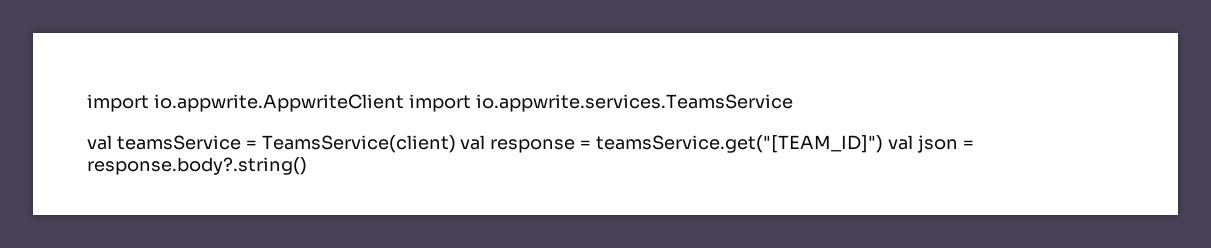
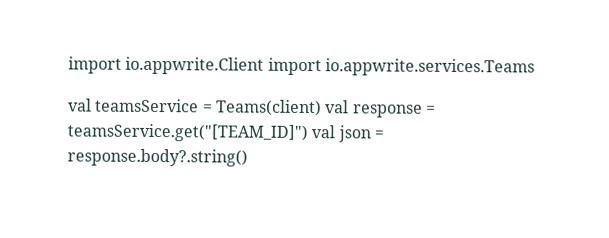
[87,94,793,112] import io.appwrite.AppwriteClient import io.appwrite.services.TeamsService -> [68,56,535,77] import io.appwrite.Client import io.appwrite.services.Teams
[261,135,456,153] TeamsService(client) -> [215,99,322,117] Teams(client)

